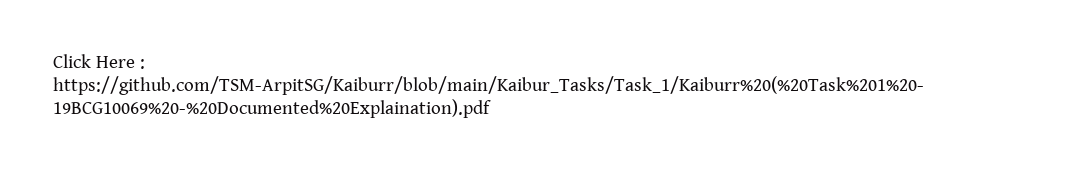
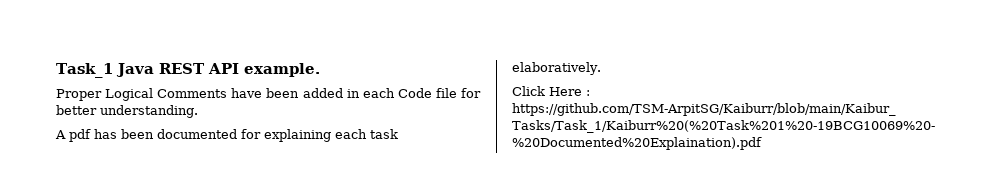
(53, 61) none -> [56,63,320,78] [56,88,482,101] [56,105,198,118] [55,129,398,142] [512,62,601,75] Task_1 Java REST API example. // Proper Logical Comments have been added in each Code file for better understanding. // A pdf has been documented for explaining each task elaboratively. //

